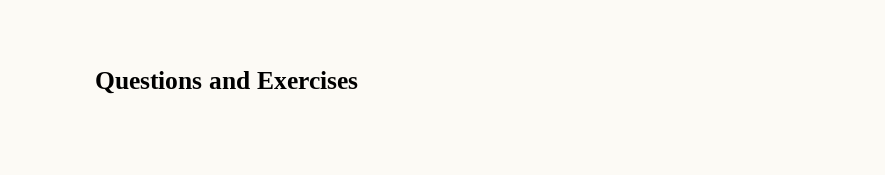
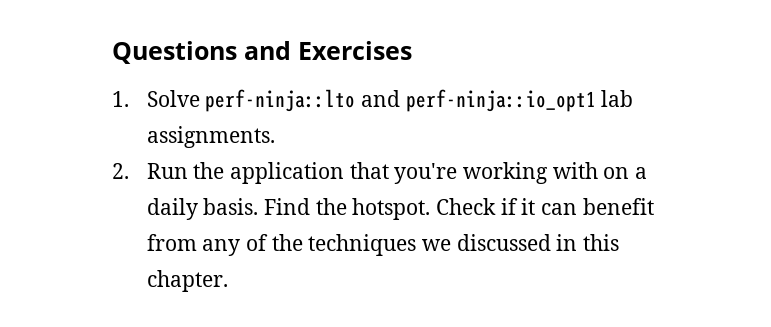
(358, 80) none -> [112,89,634,112] [146,126,275,148] [112,162,648,184] [146,198,654,220] [146,234,620,256] [146,270,228,292] // 1. Solve perf-ninja::lto and perf-ninja::io_opt1 lab assignments. // 2. Run the application that you're working with on a daily basis. Find the hotspot. Check if it can benefit from any of the techniques we discussed in this chapter.

